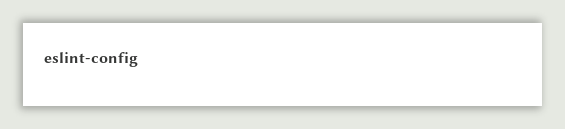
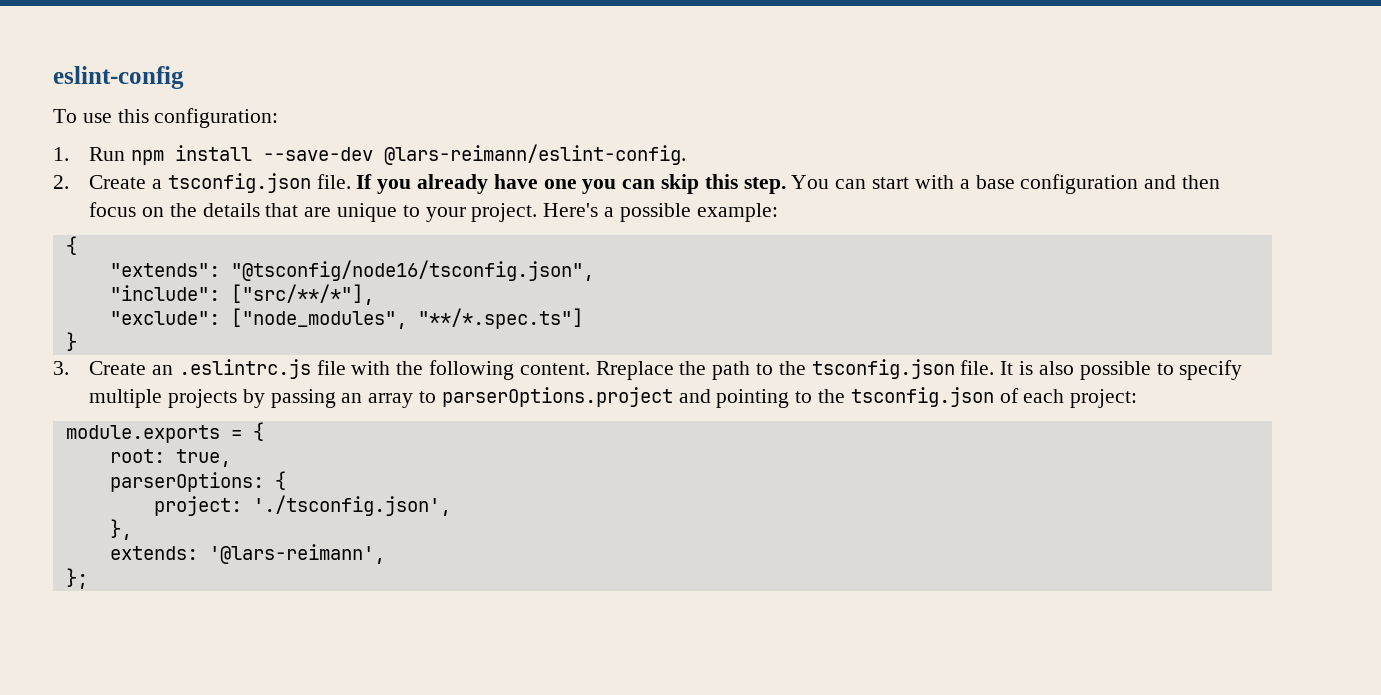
(138, 59) none -> [53,108,279,128] [53,144,687,165] [53,173,1220,194] [89,202,778,222] [65,236,77,255] [109,260,594,281] [109,284,374,305] [109,308,583,329] [65,332,77,351] [53,359,1243,380] [89,387,1138,408] [65,422,264,443] [109,449,231,467] [109,471,286,492] [153,495,451,516] [109,519,132,540] [109,544,385,564] [65,568,88,589] // To use this configuration: // 1. Run npm install --save-dev @lars-reimann/eslint-config. // 2. Create a tsconfig.json file. If you already have one you can skip this step. You can start with a base configuration and then focus on the details that are unique to your project. Here's a possible example: // { // "extends": "@tsconfig/node16/tsconfig.json", // "include": ["src/**/*"], // "exclude": ["node_modules", "**/*.spec.ts"] // } // 3. Create an .eslintrc.js file with the following content. Rreplace the path to the tsconfig.json file. It is also possible to specify multiple projects by passing an array to parserOptions.project and pointing to the tsconfig.json of each project: // module.exports = { // root: true, // parserOptions: { // project: './tsconfig.json', // }, // extends: '@lars-reimann', // };

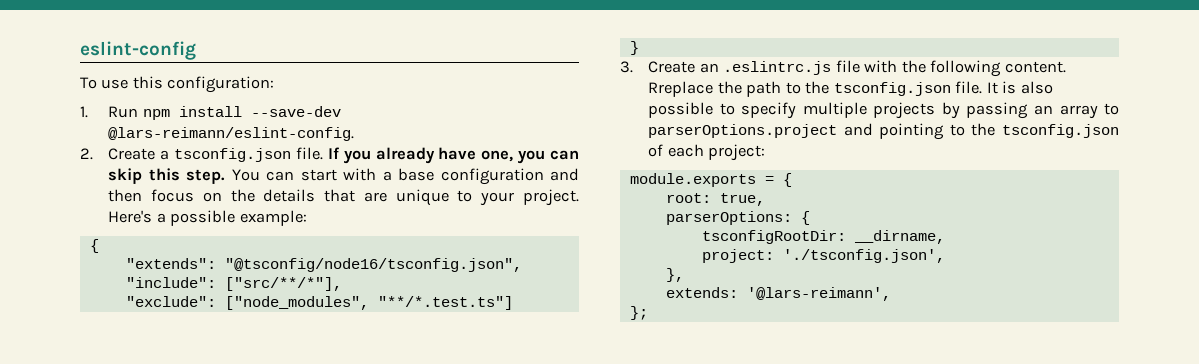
[543,179,577,189] one -> [481,150,514,162] one,
[417,308,583,329] "**/*.spec.ts"] -> [377,296,513,310] "**/*.test.ts"]
(286, 480) none -> [701,230,945,244] // tsconfigRootDir: __dirname,

